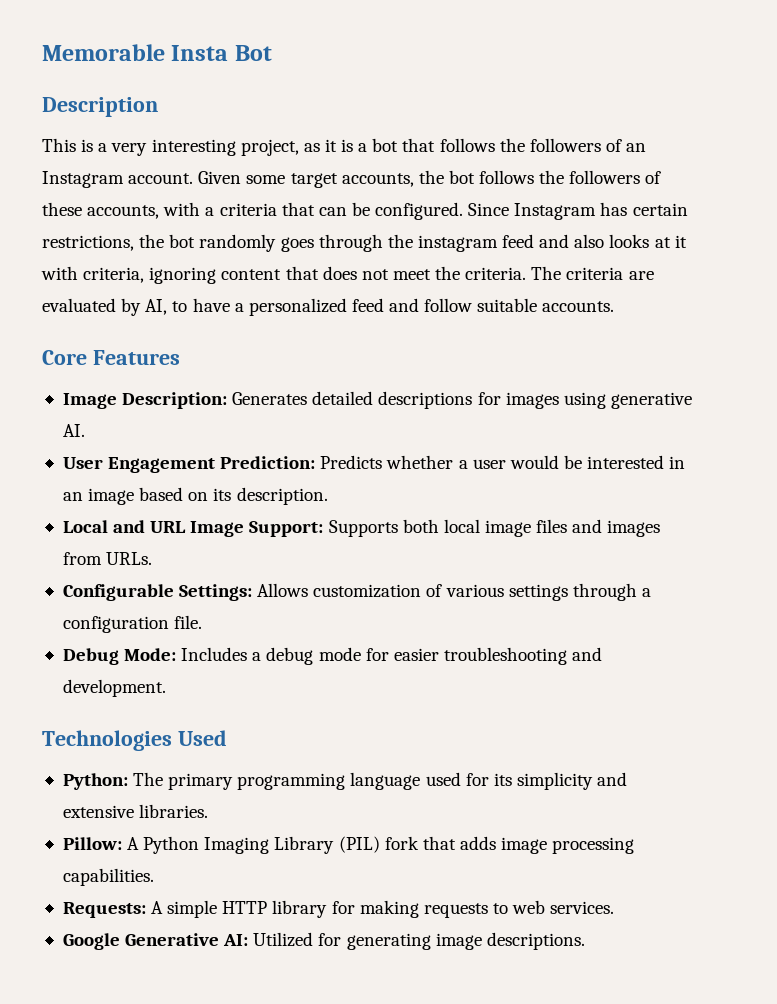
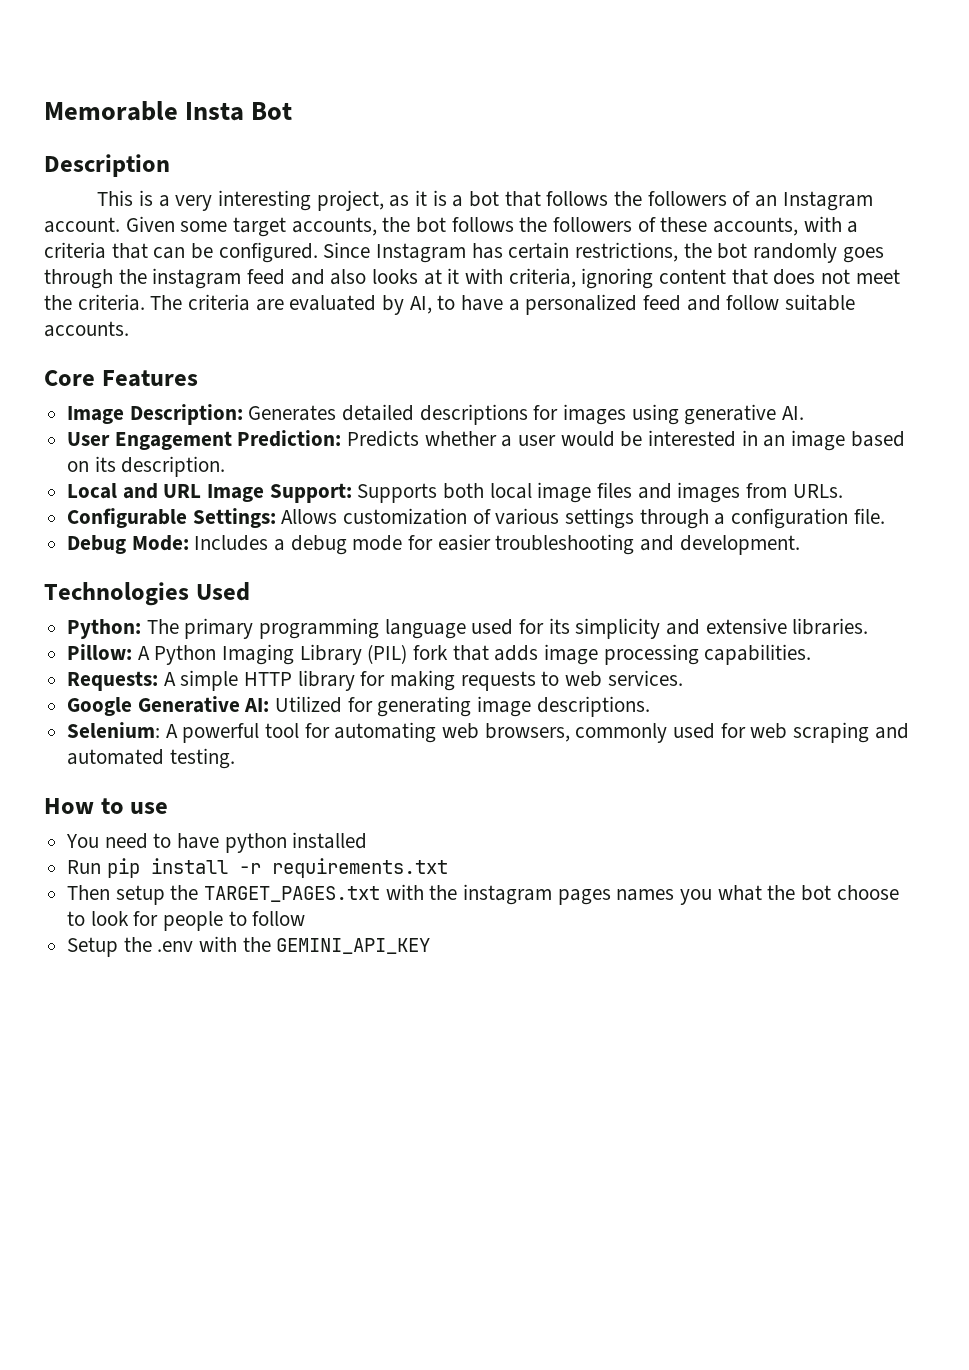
(585, 941) none -> [67,722,909,743] [67,748,235,769] [44,798,169,814] [66,832,368,853] [67,858,448,878] [67,884,899,905] [67,911,306,931] [67,936,431,957] // Selenium: A powerful tool for automating web browsers, commonly used for web scraping and automated testing. // How to use // You need to have python installed // Run pip install -r requirements.txt // Then setup the TARGET_PAGES.txt with the instagram pages names you what the bot choose to look for people to follow // Setup the .env with the GEMINI_API_KEY

